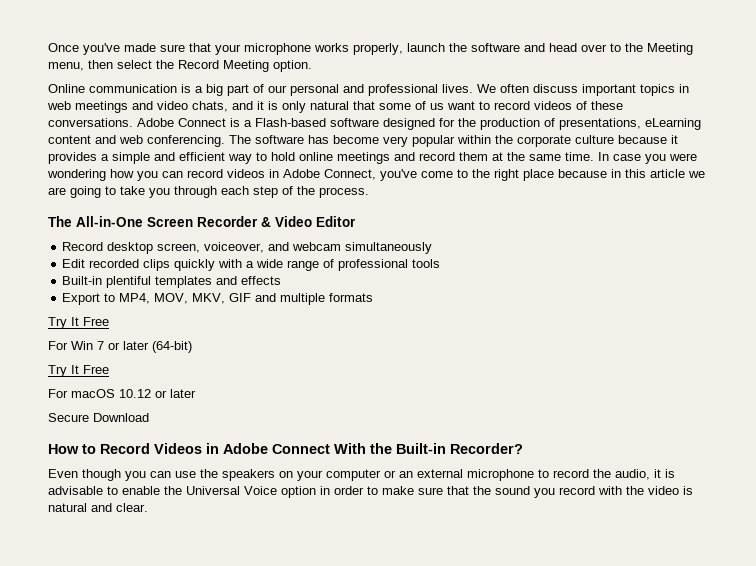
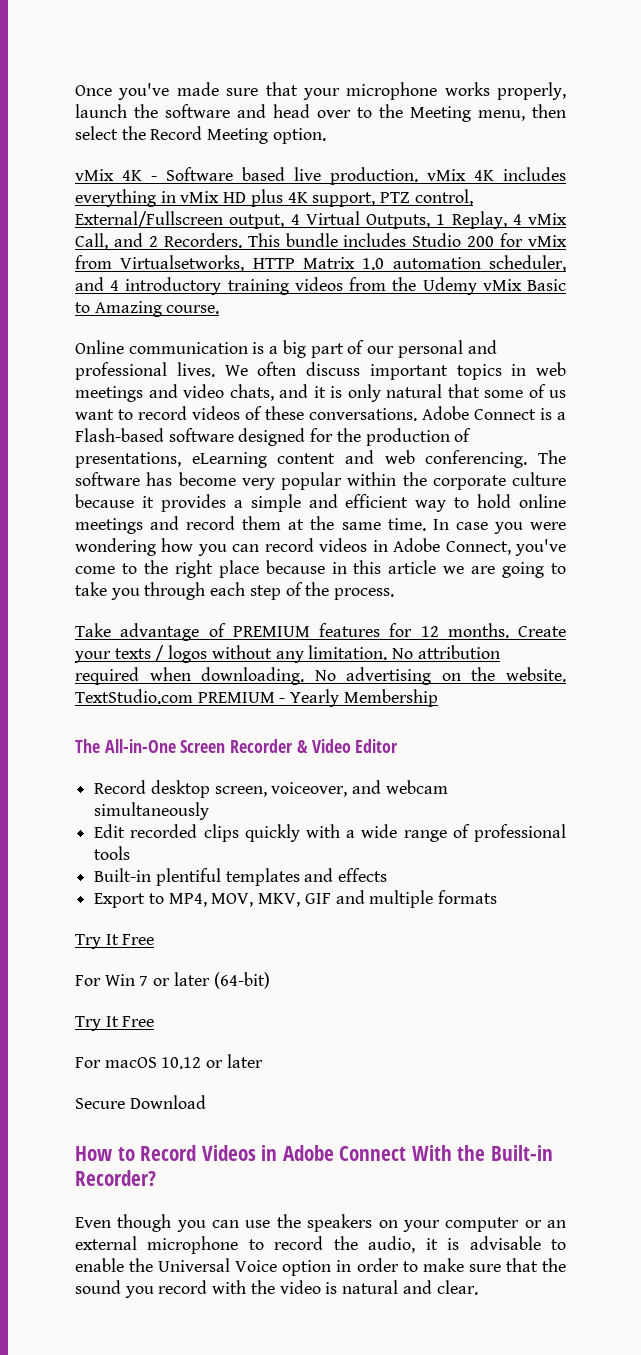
(312, 66) none -> [75,167,566,185] [75,189,473,207] [75,211,567,229] [75,233,567,250] [75,255,566,272] [75,277,566,295] [75,301,220,317] // vMix 4K - Software based live production. vMix 4K includes everything in vMix HD plus 4K support, PTZ control, External/Fullscreen output, 4 Virtual Outputs, 1 Replay, 4 vMix Call, and 2 Recorders. This bundle includes Studio 200 for vMix from Virtualsetworks, HTTP Matrix 1.0 automation scheduler, and 4 introductory training videos from the Udemy vMix Basic to Amazing course.
(369, 192) none -> [75,623,566,641] [74,645,500,663] [75,667,566,685] [75,689,438,707] // Take advantage of PREMIUM features for 12 months. Create your texts / logos without any limitation. No attribution required when downloading. No advertising on the website. TextStudio.com PREMIUM - Yearly Membership

